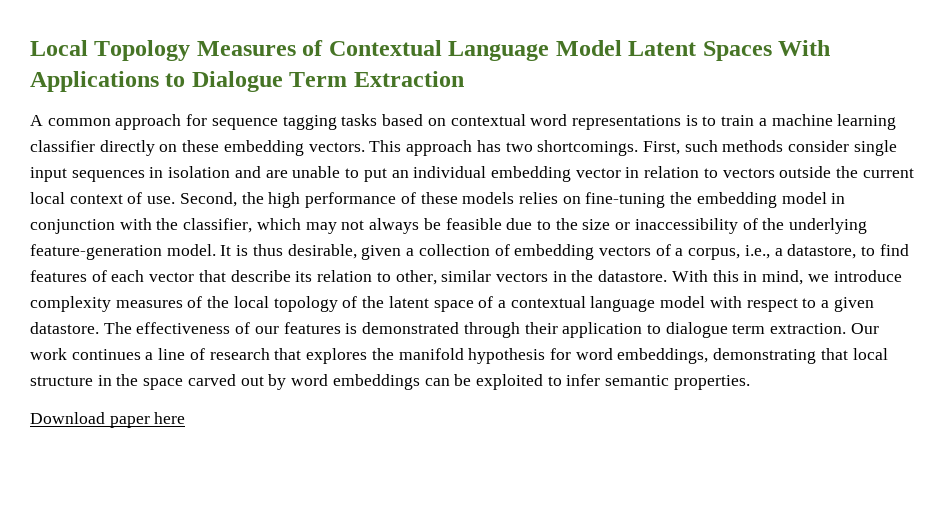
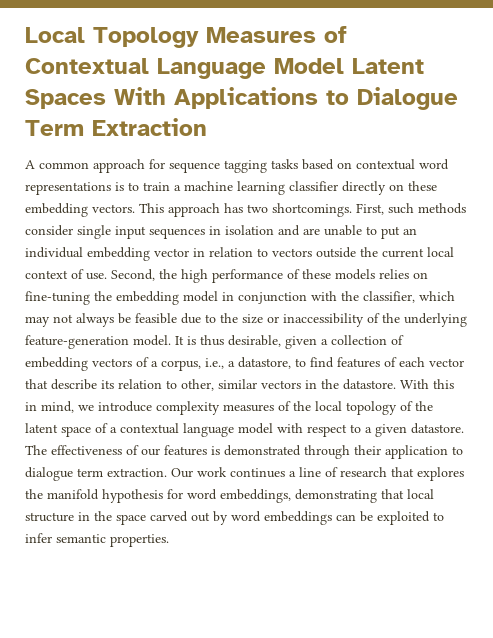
[30,412,186,428] // Download paper here -> (169, 540) none

